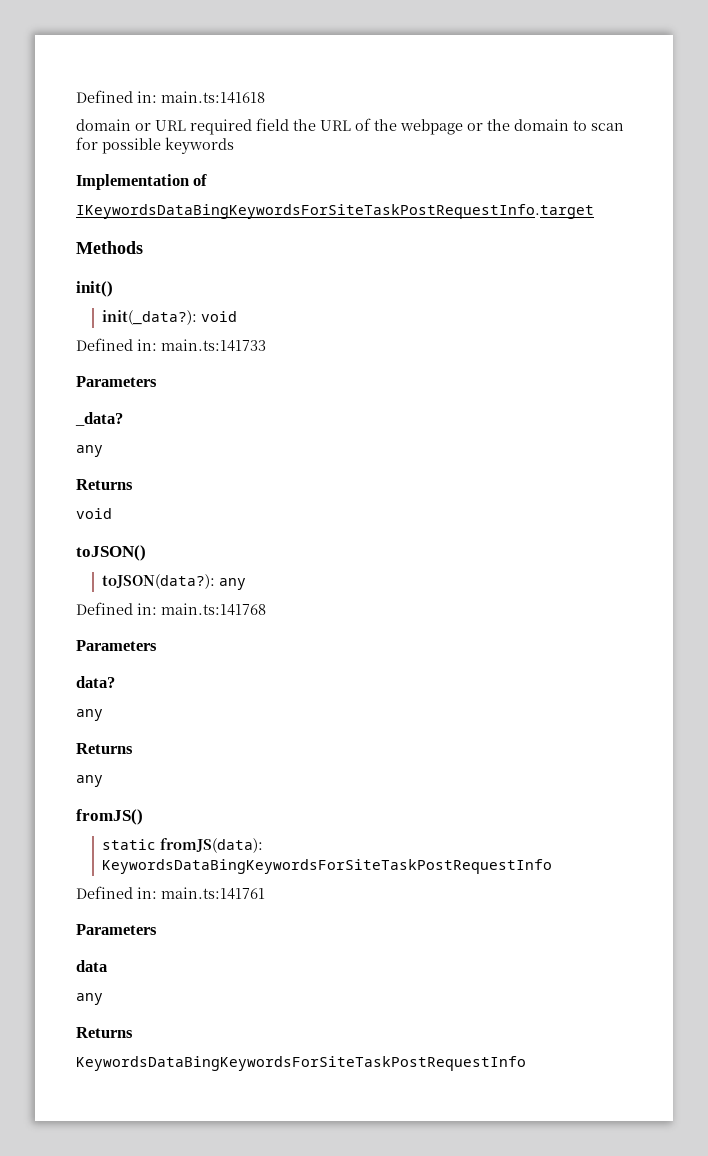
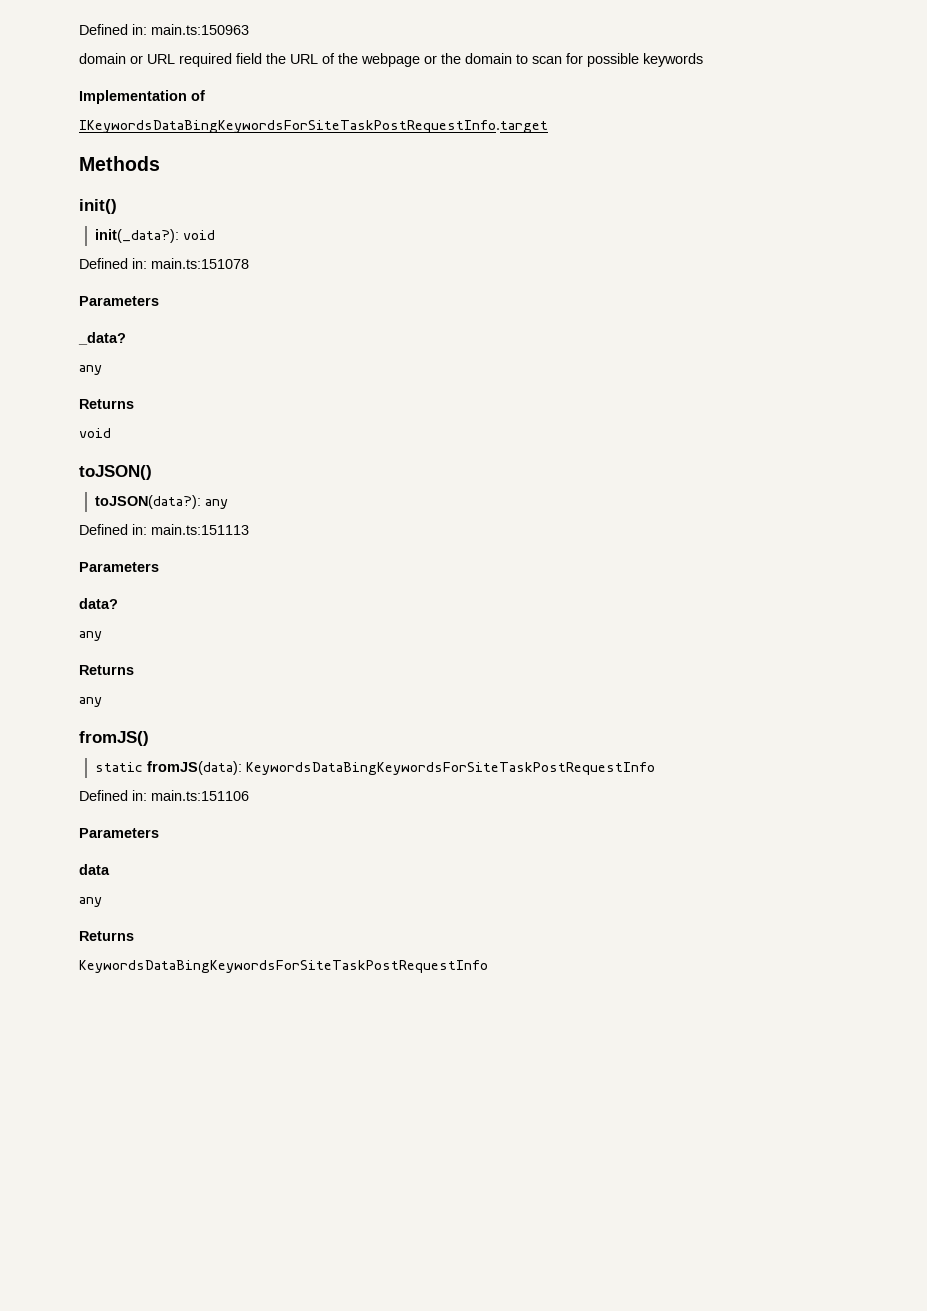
[76,90,265,104] Defined in: main.ts:141618 -> [79,24,249,35] Defined in: main.ts:150963
[161,339,266,352] main.ts:141733 -> [151,258,249,269] main.ts:151078
[161,603,266,616] main.ts:141768 -> [151,524,249,535] main.ts:151113
[161,887,265,900] main.ts:141761 -> [151,790,249,801] main.ts:151106

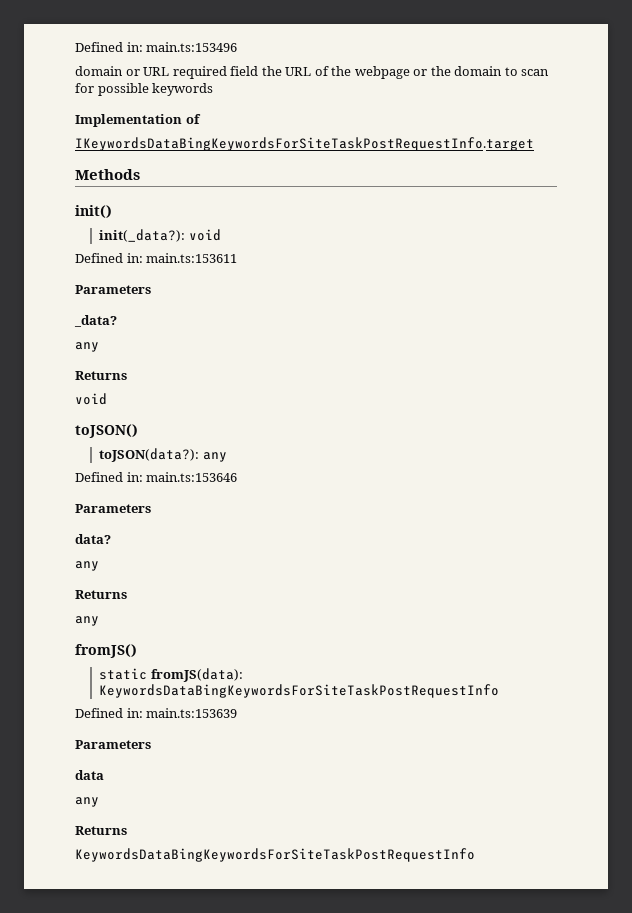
[79,24,249,35] Defined in: main.ts:150963 -> [75,42,238,52] Defined in: main.ts:153496
[151,258,249,269] main.ts:151078 -> [146,253,238,263] main.ts:153611
[151,524,249,535] main.ts:151113 -> [146,472,238,482] main.ts:153646
[151,790,249,801] main.ts:151106 -> [146,708,238,718] main.ts:153639

